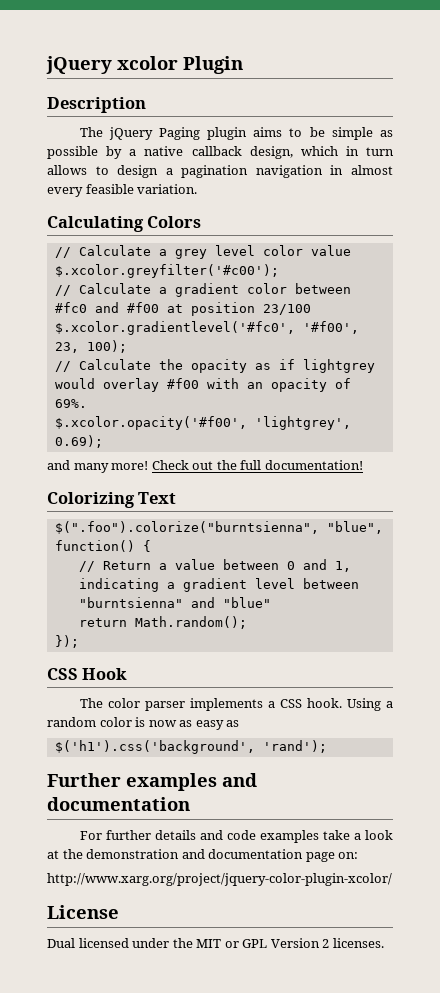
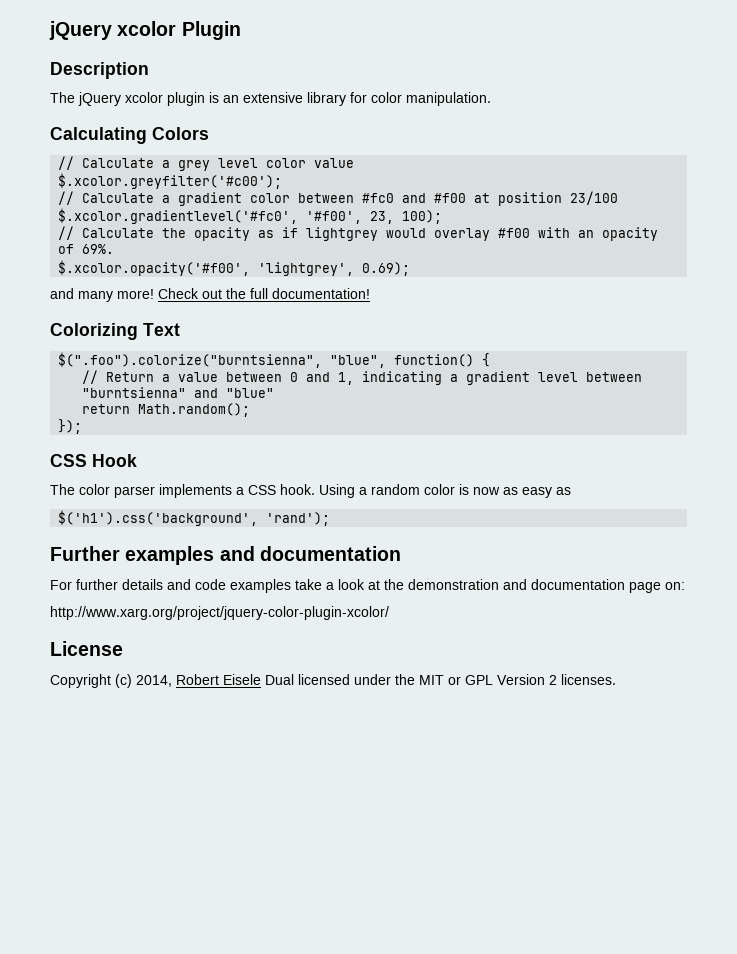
[158,127,394,140] [47,146,394,159] [47,165,393,178] [47,184,198,197] Paging plugin aims to be simple as possible by a native callback design, which in turn allows to design a pagination navigation in almost every feasible variation. -> [125,92,491,106] xcolor plugin is an extensive library for color manipulation.
(119, 912) none -> [50,674,261,688] Copyright (c) 2014, Robert Eisele

